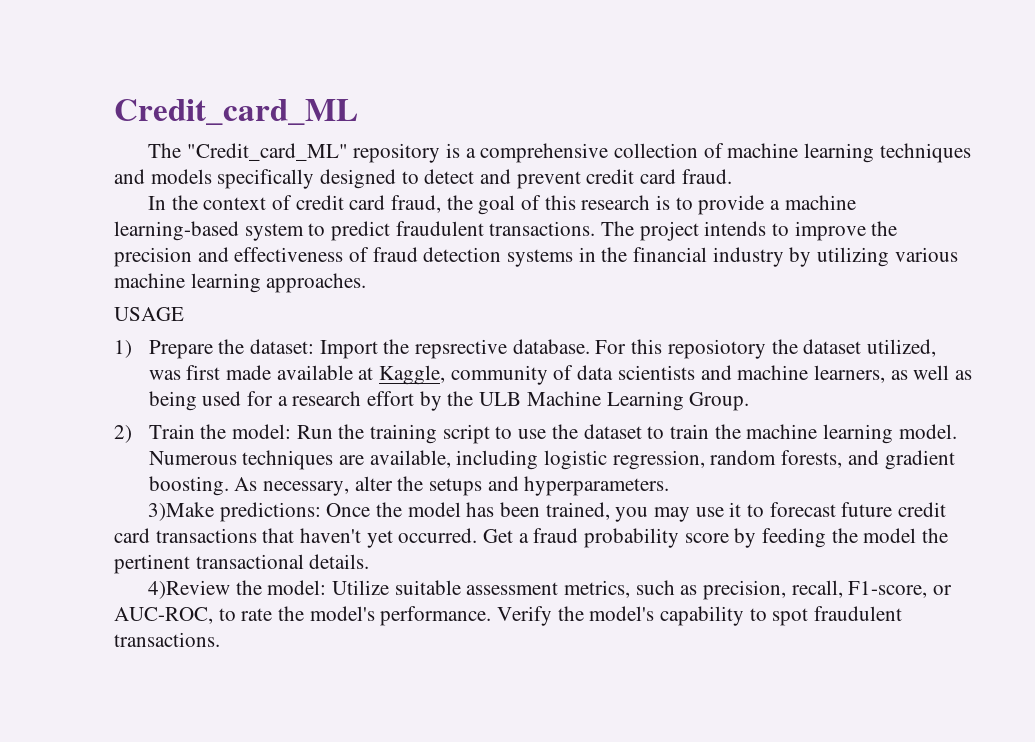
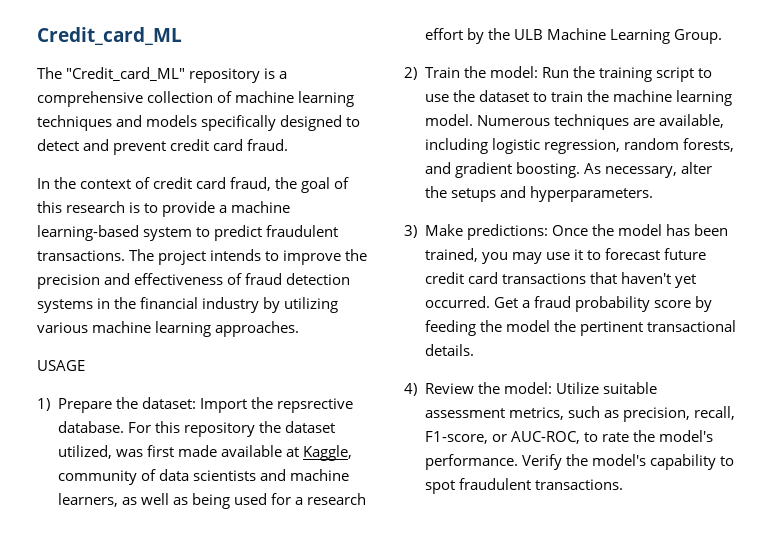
[667,339,766,359] reposiotory -> [183,422,255,437] repository
[148,502,215,521] 3)Make -> [404,224,463,238] 3) Make
[148,580,231,599] 4)Review -> [404,383,474,396] 4) Review

